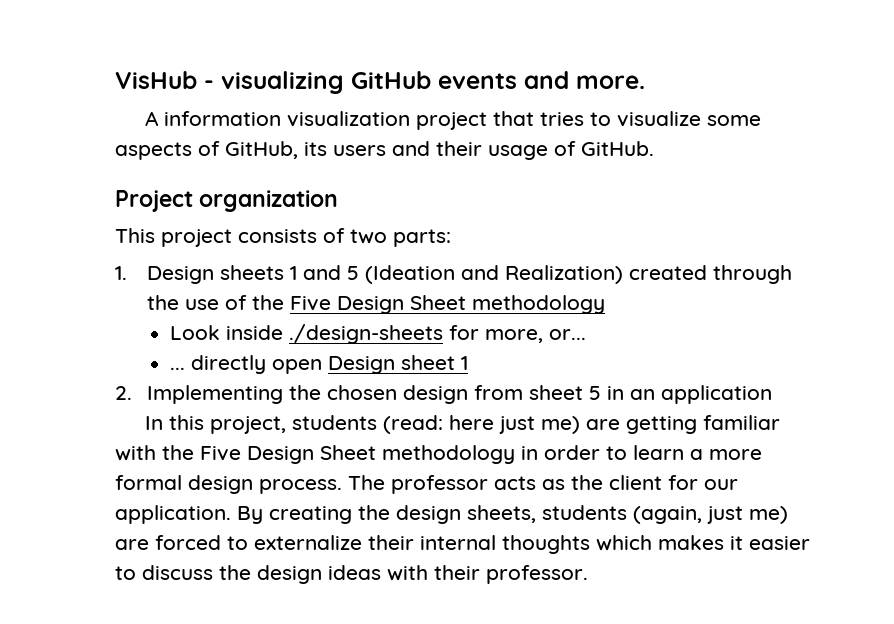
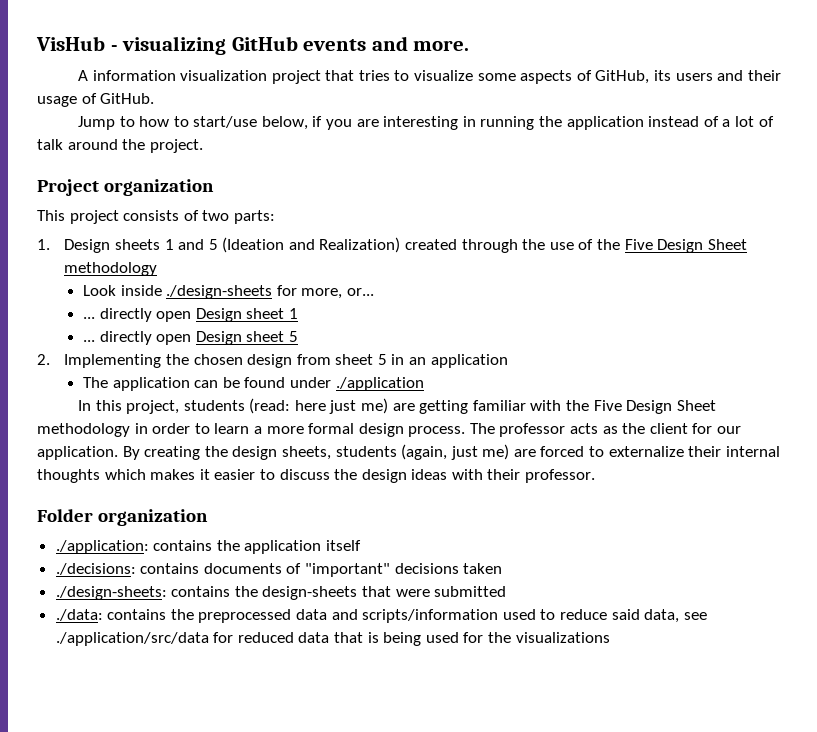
(654, 148) none -> [77,116,774,130] [37,139,203,153] // Jump to how to start/use below, if you are interesting in running the application instead of a lot of talk around the project.
(469, 363) none -> [83,331,299,345] // ... directly open Design sheet 5
(773, 394) none -> [83,377,424,391] // The application can be found under ./application
(588, 574) none -> [37,509,209,526] [55,540,362,554] [55,563,503,577] [55,586,507,600] [55,609,707,623] [55,632,610,646] // Folder organization // ./application: contains the application itself // ./decisions: contains documents of "important" decisions taken // ./design-sheets: contains the design-sheets that were submitted // ./data: contains the preprocessed data and scripts/information used to reduce said data, see ./application/src/data for reduced data that is being used for the visualizations

